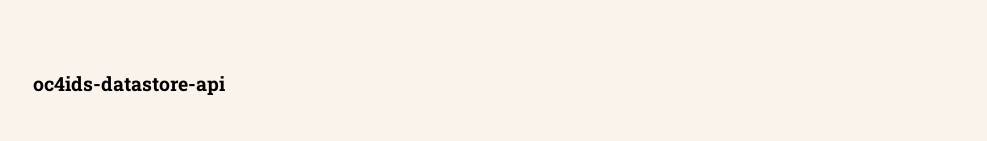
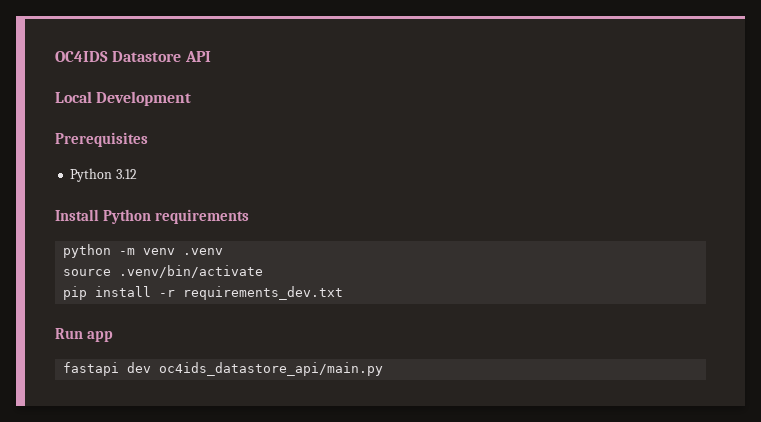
[33,76,225,95] oc4ids-datastore-api -> [55,51,211,62] [55,91,192,106] [55,132,148,147] [70,168,138,182] [55,209,249,224] [63,244,224,258] [63,265,264,278] [63,286,344,300] [55,328,113,342] [63,362,384,376] OC4IDS Datastore API // Local Development // Prerequisites // Python 3.12 // Install Python requirements // python -m venv .venv // source .venv/bin/activate // pip install -r requirements_dev.txt // Run app // fastapi dev oc4ids_datastore_api/main.py

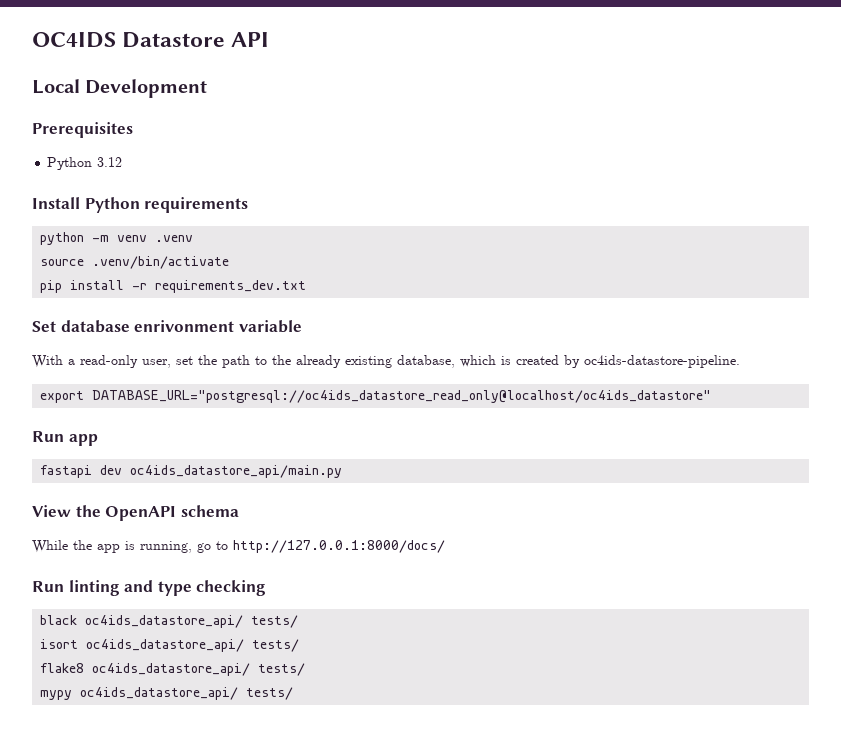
(344, 293) none -> [32,320,302,333] [32,355,740,368] [40,390,712,403] // Set database enrivonment variable // With a read-only user, set the path to the already existing database, which is created by oc4ids-datastore-pipeline. // export DATABASE_URL="postgresql://oc4ids_datastore_read_only@localhost/oc4ids_datastore"
(384, 369) none -> [32,505,239,521] [32,540,445,553] [32,580,267,596] [40,615,299,628] [40,639,300,652] [40,663,306,676] [40,687,294,700] // View the OpenAPI schema // While the app is running, go to http://127.0.0.1:8000/docs/ // Run linting and type checking // black oc4ids_datastore_api/ tests/ // isort oc4ids_datastore_api/ tests/ // flake8 oc4ids_datastore_api/ tests/ // mypy oc4ids_datastore_api/ tests/

